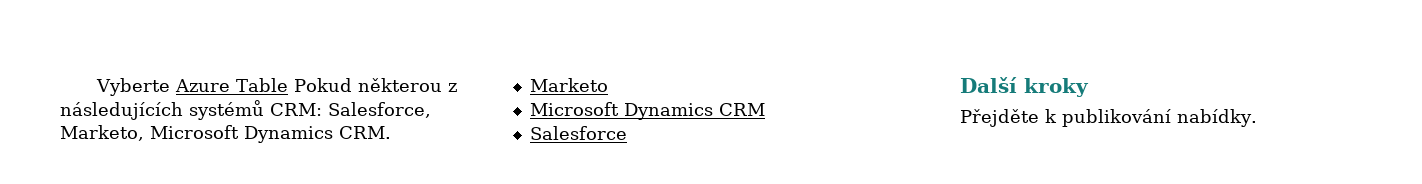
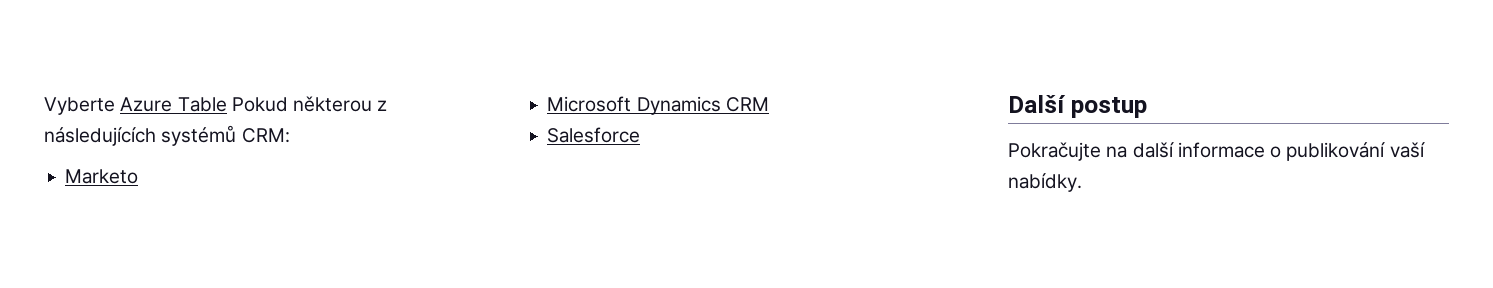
[328,102,431,118] [60,125,391,143] Salesforce, Marketo, Microsoft Dynamics CRM. -> (290, 135) none
[1024,78,1089,97] [960,109,1171,127] kroky // Přejděte k publikování -> [1070,97,1147,118] [1008,142,1425,161] postup // Pokračujte na další informace o publikování vaší

